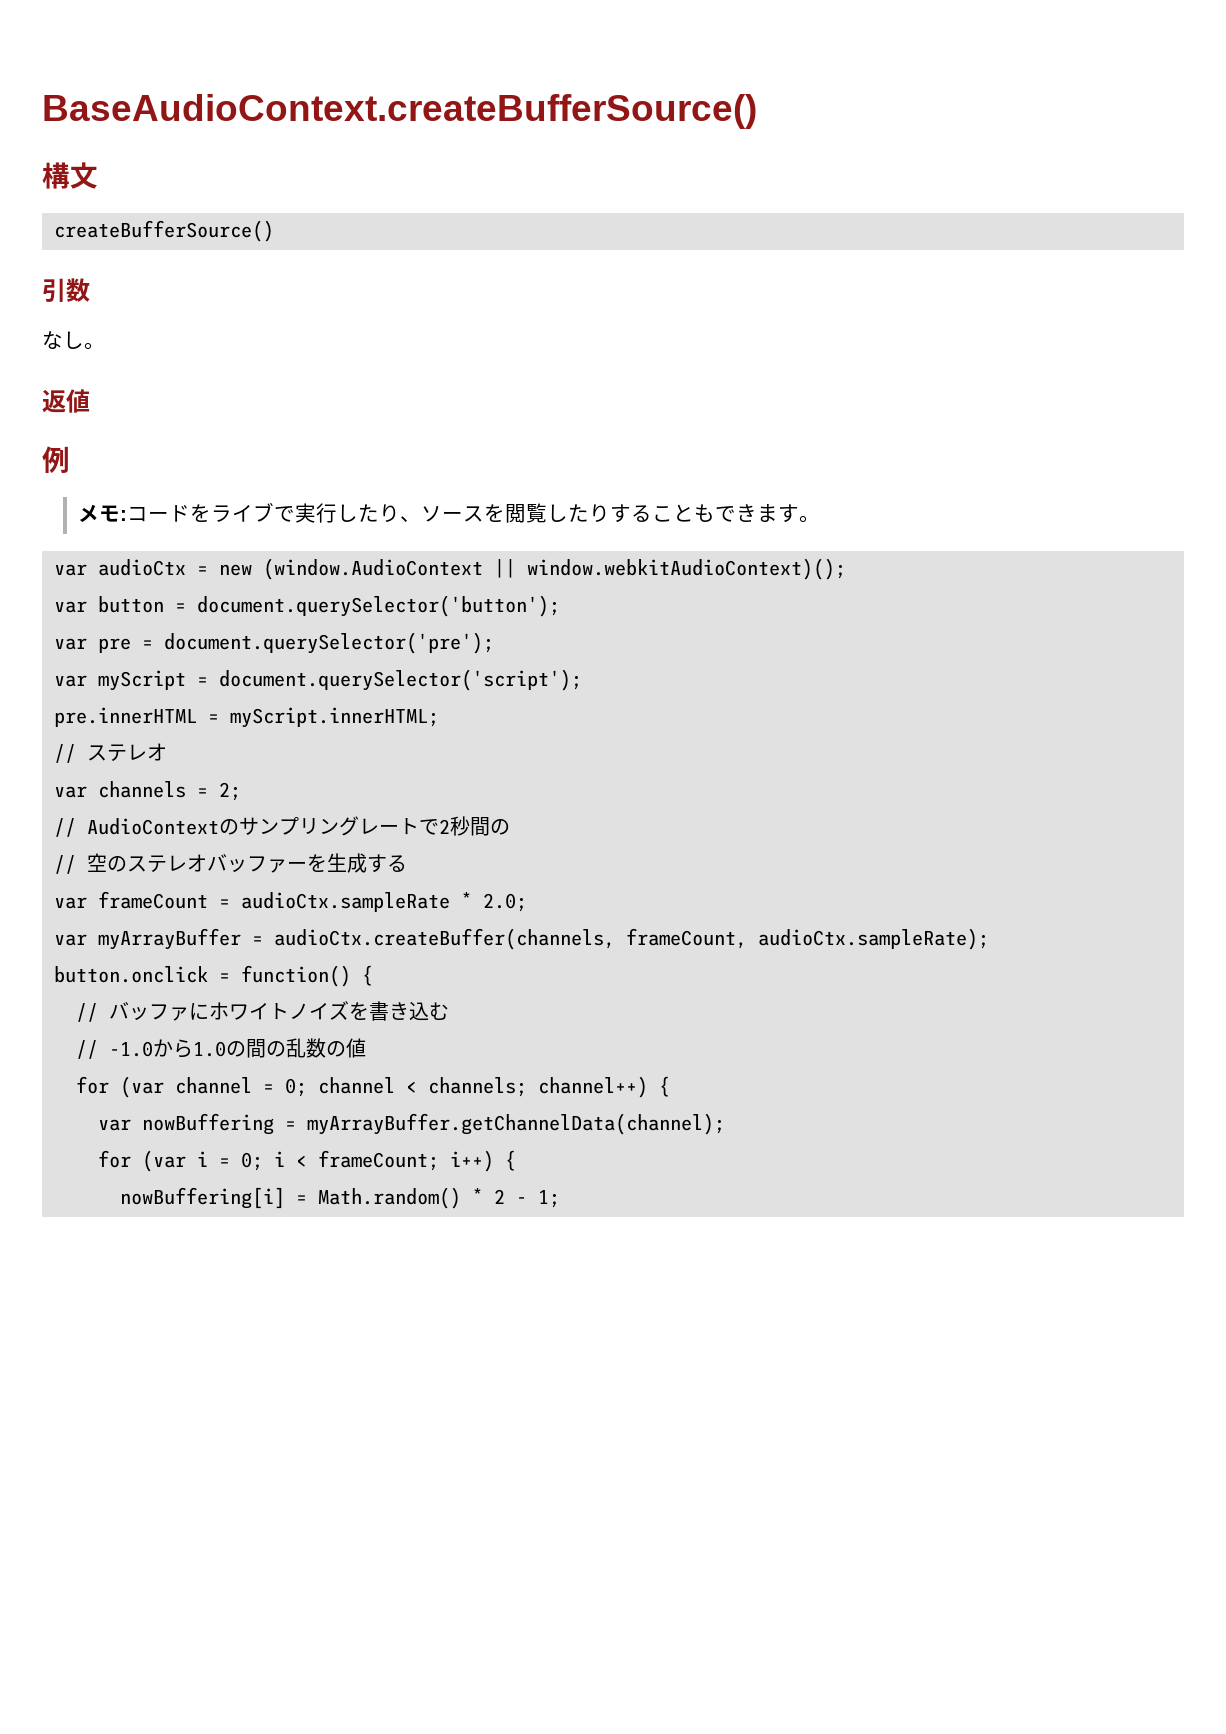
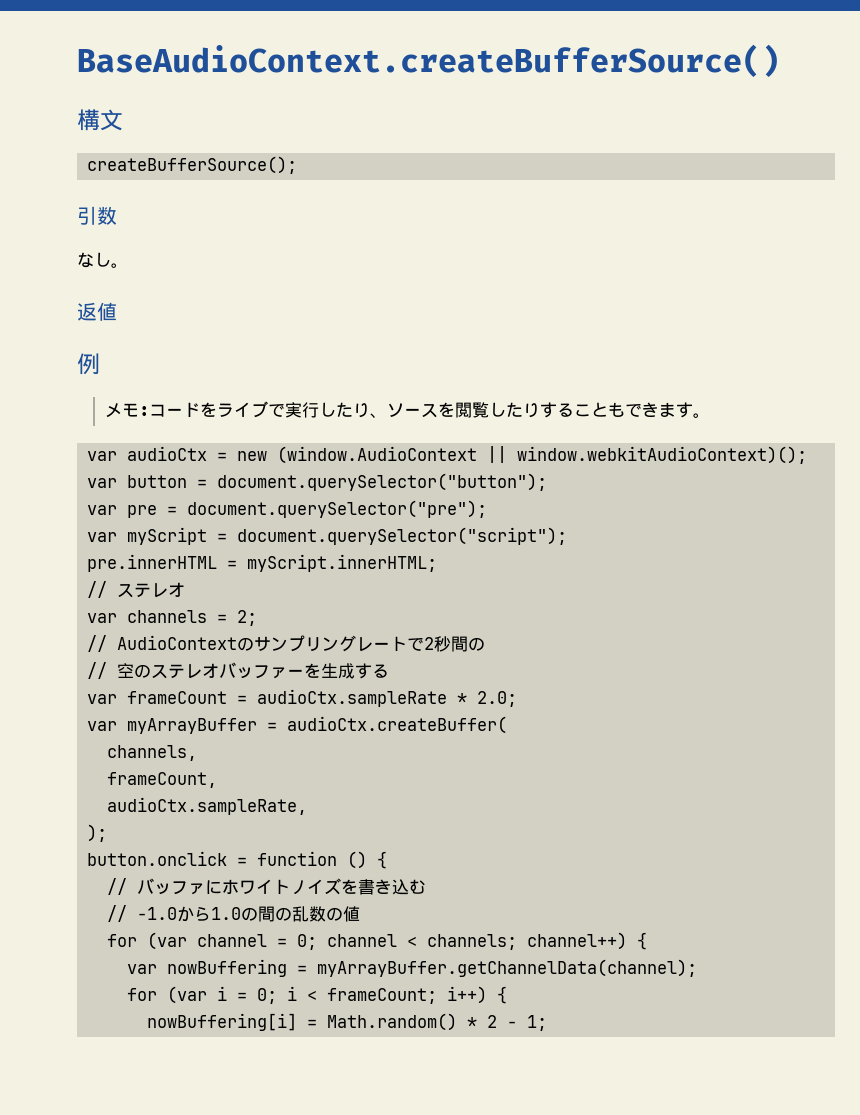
[54,220,275,242] createBufferSource() -> [87,156,298,174] createBufferSource();
[197,595,561,617] document.querySelector('button'); -> [217,473,548,491] document.querySelector("button");
[164,632,495,654] document.querySelector('pre'); -> [187,500,488,518] document.querySelector("pre");
[219,669,583,691] document.querySelector('script'); -> [237,527,568,545] document.querySelector("script");
[274,928,616,950] audioCtx.createBuffer(channels, -> [287,716,508,734] [107,745,198,761] audioCtx.createBuffer( // channels, //
[758,928,990,950] audioCtx.sampleRate); -> [107,797,308,815] [87,824,108,842] // audioCtx.sampleRate, // );
[241,965,352,987] function() -> [257,851,368,869] function ()

